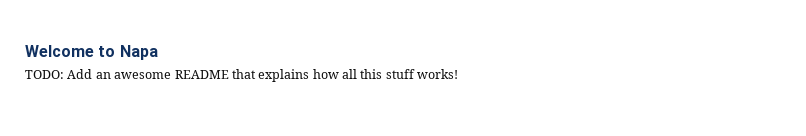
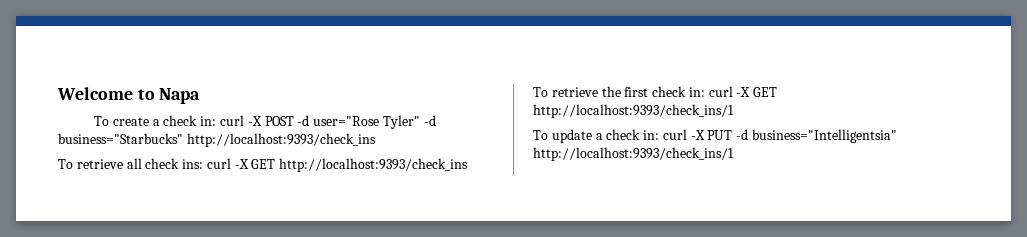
[25,69,459,82] TODO: Add an awesome README that explains how all this stuff works! -> [94,115,436,129] [58,133,376,147] [58,158,469,172] [533,86,778,97] [533,104,734,118] [533,129,898,143] [533,147,734,161] To create a check in: curl -X POST -d user="Rose Tyler" -d business="Starbucks" http://localhost:9393/check_ins // To retrieve all check ins: curl -X GET http://localhost:9393/check_ins // To retrieve the first check in: curl -X GET http://localhost:9393/check_ins/1 // To update a check in: curl -X PUT -d business="Intelligentsia" http://localhost:9393/check_ins/1

